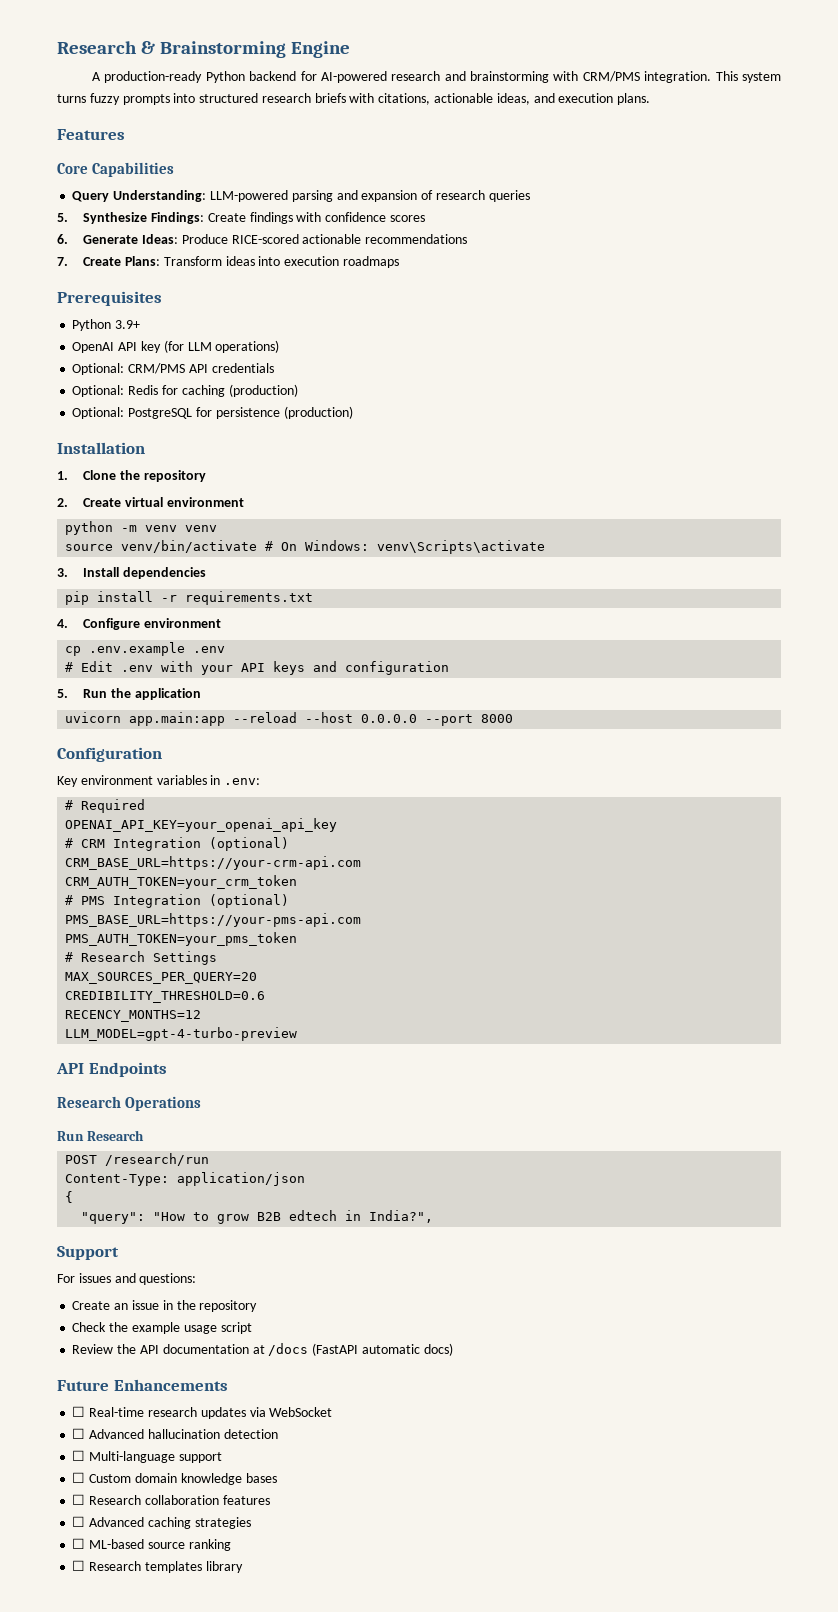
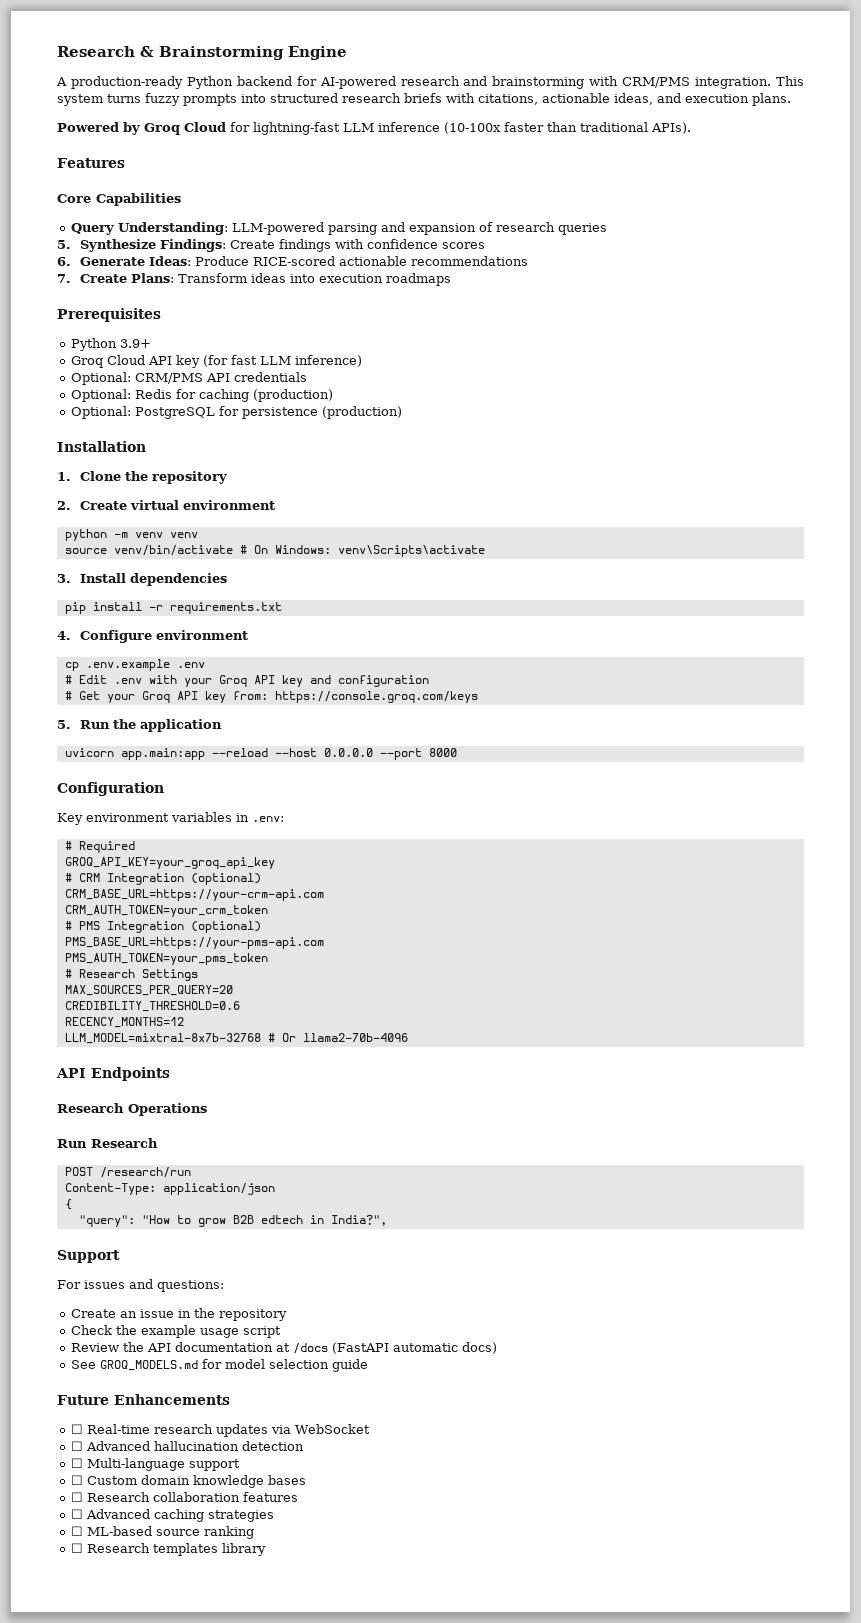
(651, 99) none -> [57,122,691,135] // Powered by Groq Cloud for lightning-fast LLM inference (10-100x faster than traditional APIs).
[72,342,115,353] OpenAI -> [70,355,145,368] Groq Cloud
[187,340,280,353] LLM operations) -> [230,355,362,367] fast LLM inference)
[241,661,306,675] API keys -> [218,675,303,687] Groq API key
(450, 668) none -> [64,691,478,703] // # Get your Groq API key from: https://console.groq.com/keys
[65,818,338,832] OPENAI_API_KEY=your_openai_api_key -> [64,857,275,869] GROQ_API_KEY=your_groq_api_key
[65,1027,298,1041] LLM_MODEL=gpt-4-turbo-preview -> [64,1033,408,1044] LLM_MODEL=mixtral-8x7b-32768 # Or llama2-70b-4096
(453, 1349) none -> [70,1359,368,1372] // See GROQ_MODELS.md for model selection guide

